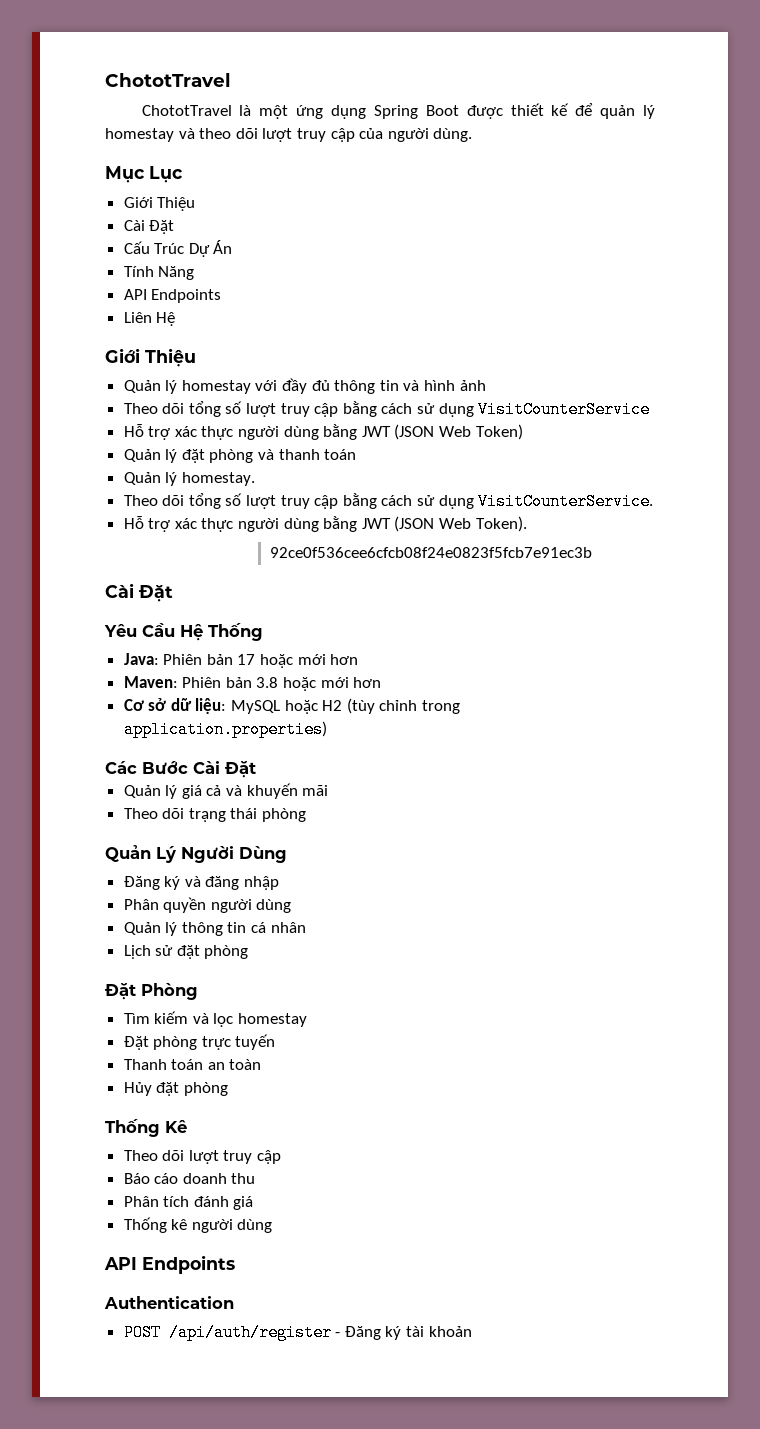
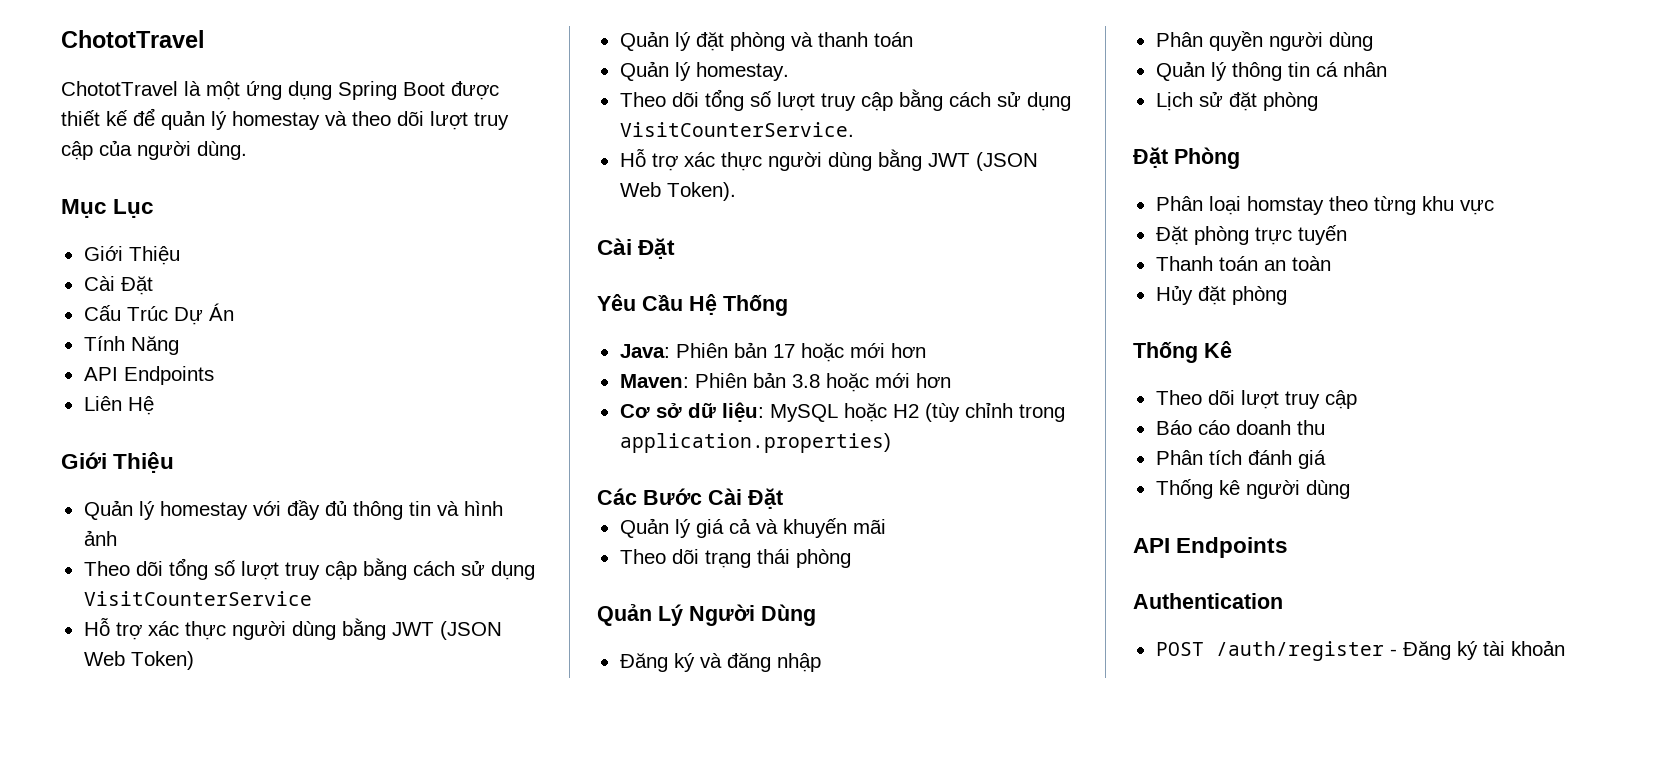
[270,547,592,558] // 92ce0f536cee6cfcb08f24e0823f5fcb7e91ec3b -> (736, 191) none
[123,1011,308,1027] Tìm kiếm và lọc homestay -> [1155,196,1494,215] Phân loại homstay theo từng khu vực
[168,1324,332,1341] /api/auth/register -> [1215,641,1384,661] /auth/register

